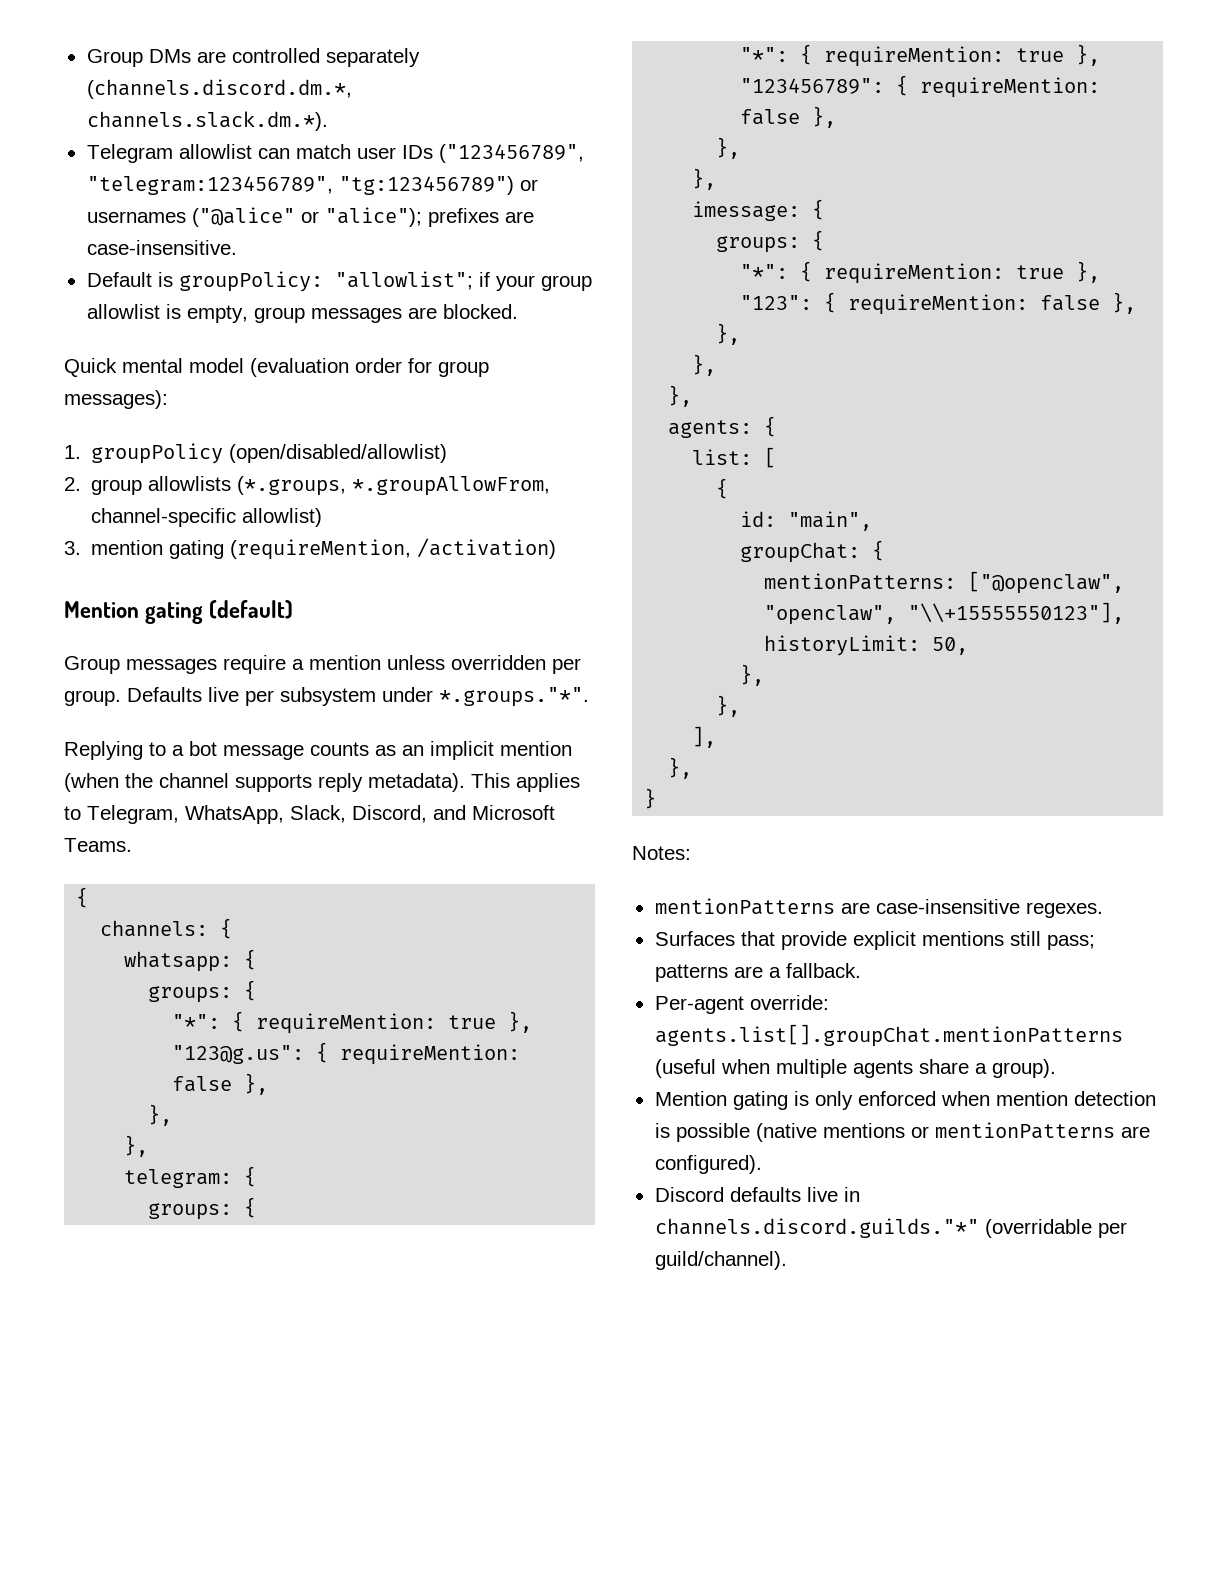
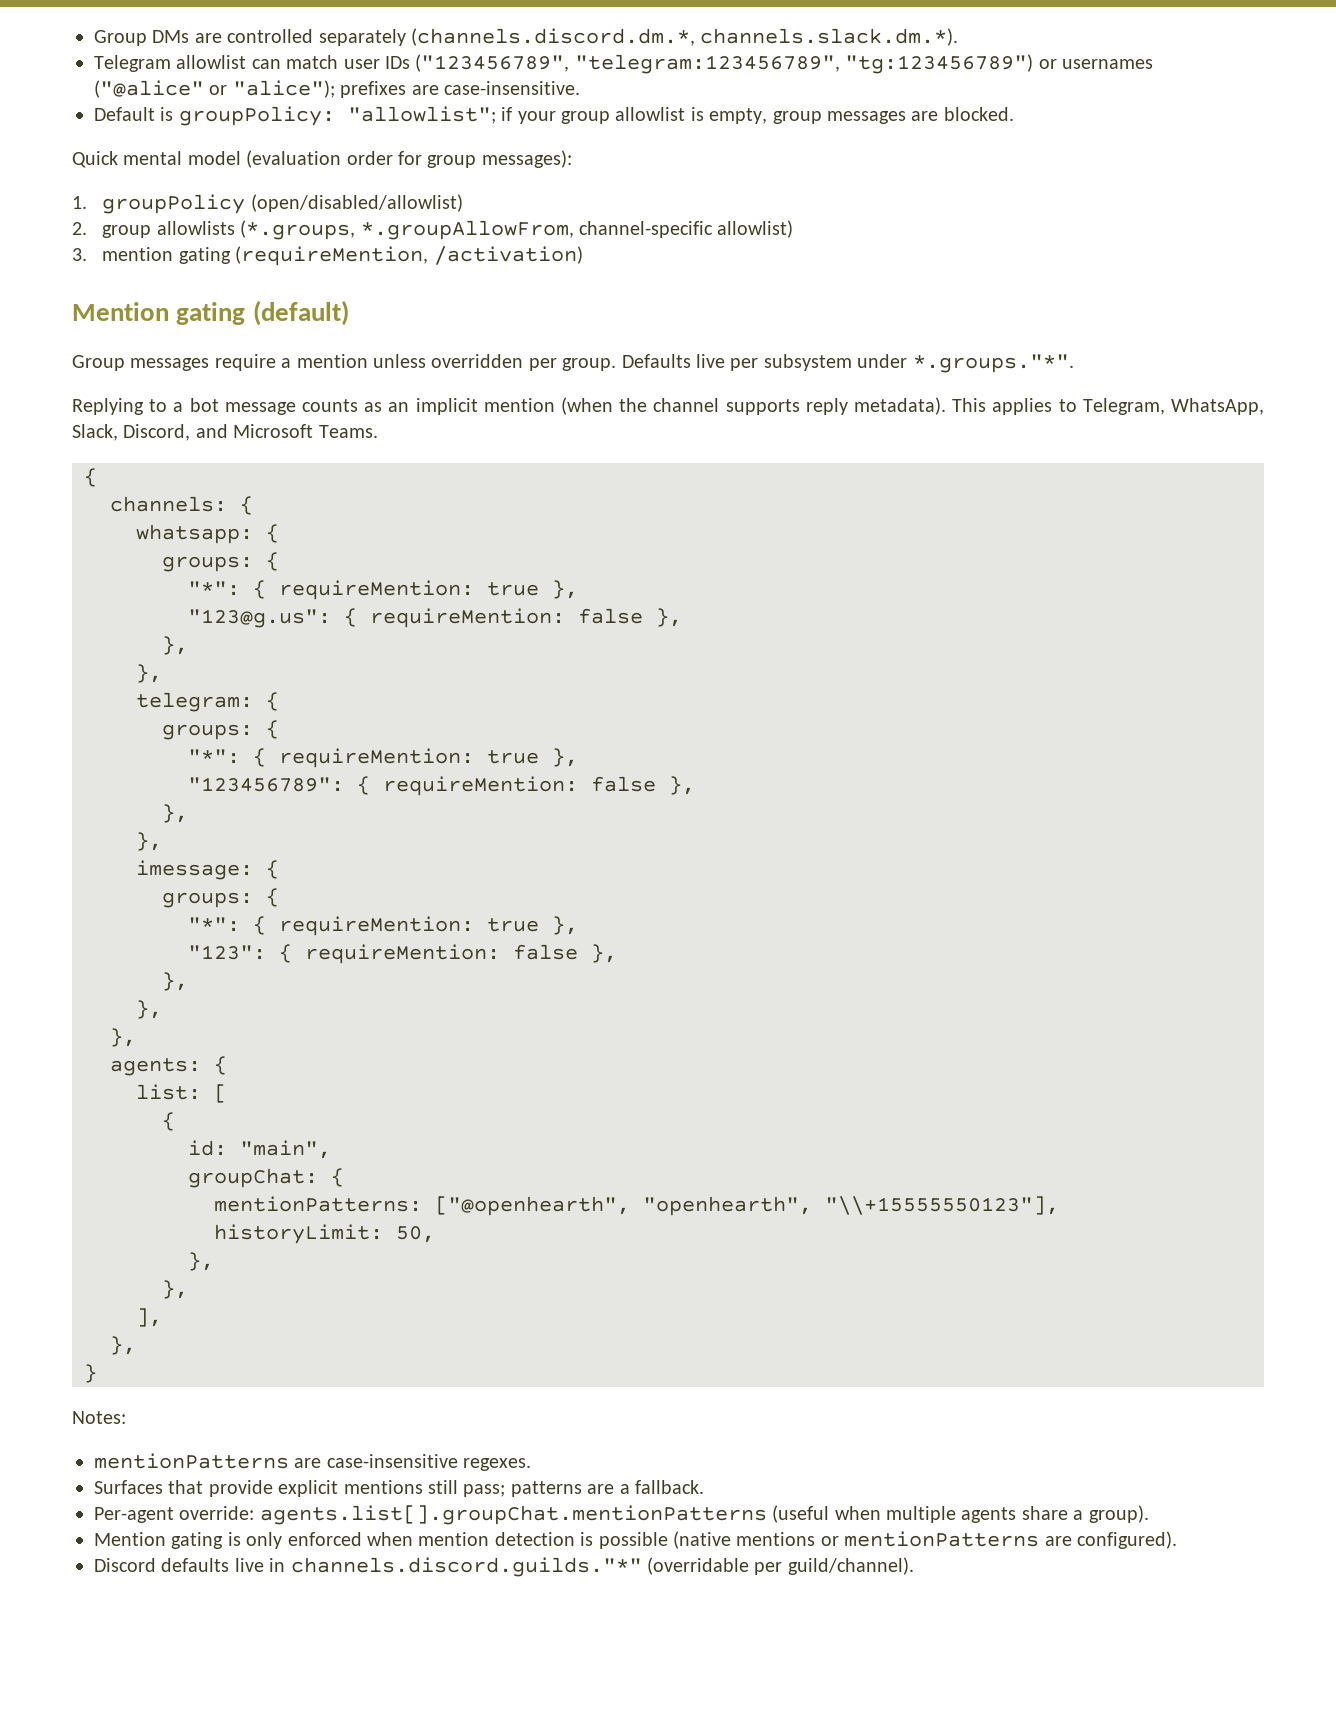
[968,571,1125,594] [764,605,897,625] ["@openclaw", "openclaw", -> [435,1196,812,1216] ["@openhearth", "openhearth",

